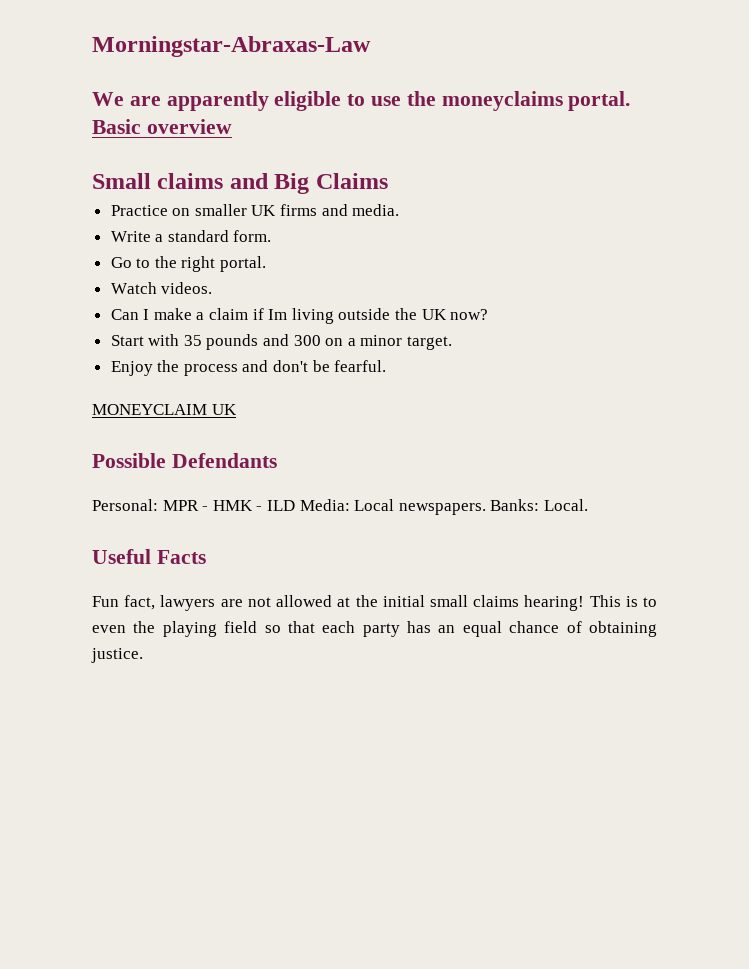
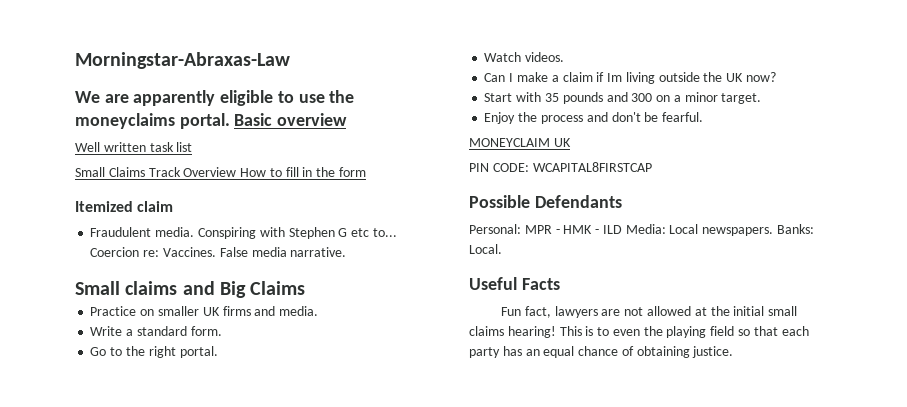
(232, 126) none -> [75,142,193,152] [75,167,367,177] [75,201,174,212] [90,227,397,239] [90,247,347,257] // Well written task list // Small Claims Track Overview How to fill in the form // Itemized claim // Fraudulent media. Conspiring with Stephen G etc to... Coercion re: Vaccines. False media narrative.
(237, 409) none -> [469,162,652,172] // PIN CODE: WCAPITAL8FIRSTCAP

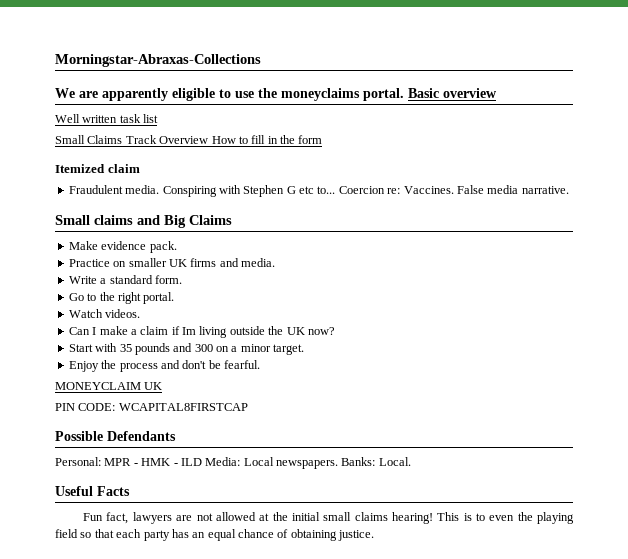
[75,52,290,69] Morningstar-Abraxas-Law -> [55,54,261,67] Morningstar-Abraxas-Collections
(306, 288) none -> [68,241,177,253] // Make evidence pack.

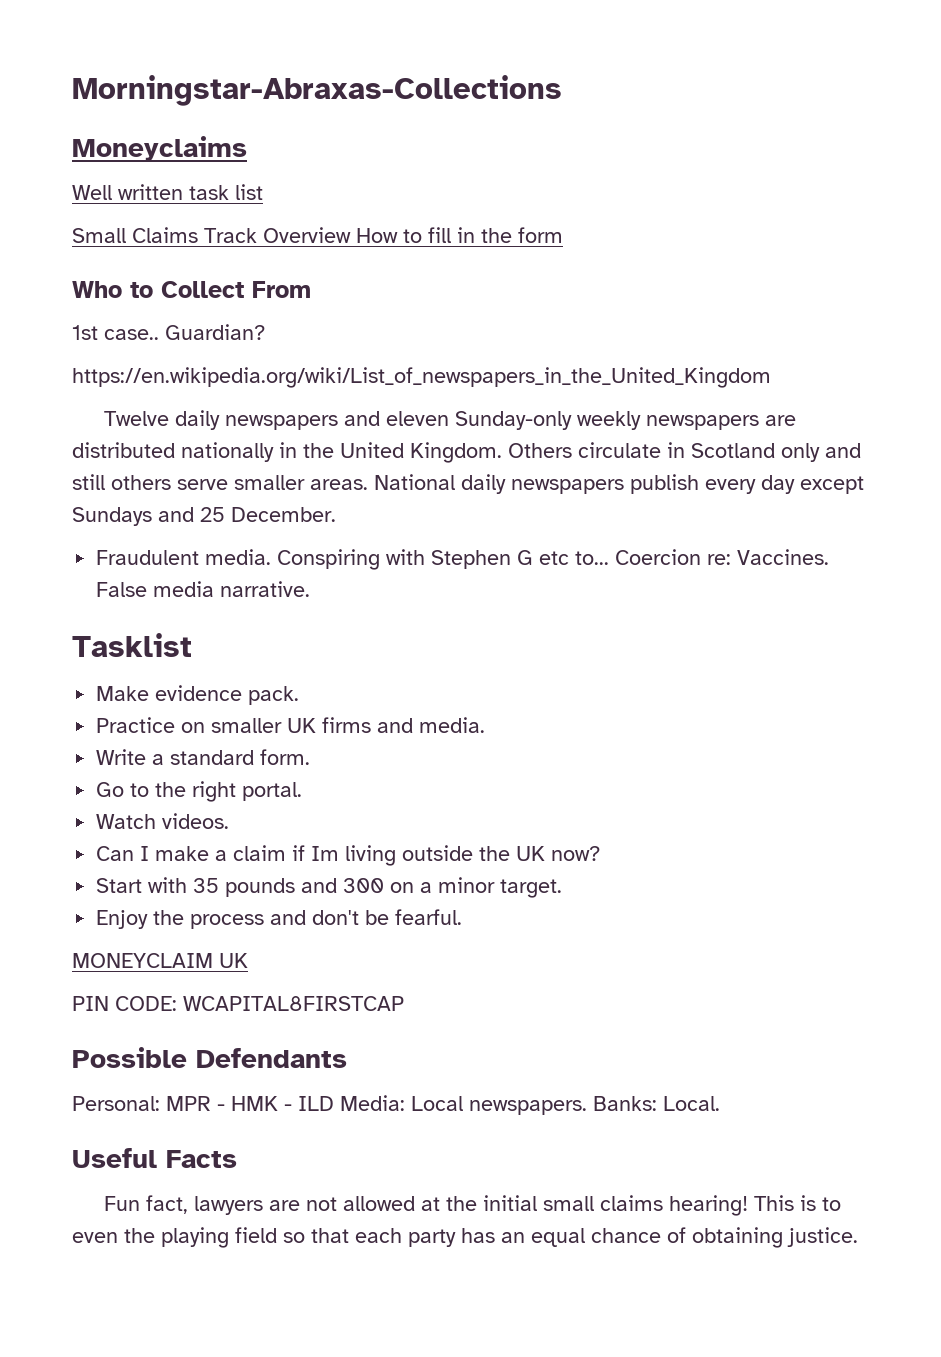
[55,88,497,101] We are apparently eligible to use the moneyclaims portal. Basic overview -> [72,136,247,161] Moneyclaims
[55,164,140,173] Itemized claim -> [72,281,311,298] [72,324,265,340] [72,367,771,388] [104,410,797,430] [72,442,861,463] [72,474,864,494] [72,507,336,526] Who to Collect From // 1st case.. Guardian? // https://en.wikipedia.org/wiki/List_of_newspapers_in_the_United_Kingdom // Twelve daily newspapers and eleven Sunday-only weekly newspapers are distributed nationally in the United Kingdom. Others circulate in Scotland only and still others serve smaller areas. National daily newspapers publish every day except Sundays and 25 December.
[55,215,232,228] Small claims and Big Claims -> [72,633,192,657] Tasklist

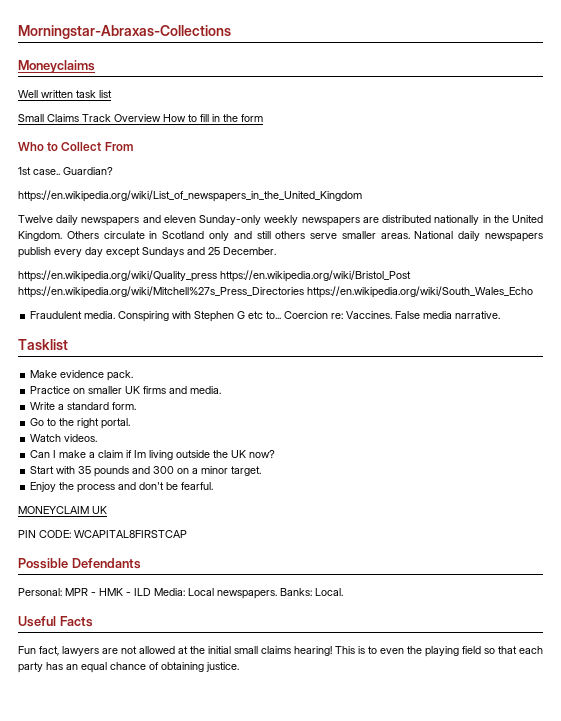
(336, 514) none -> [18,270,411,282] [18,286,533,298] // https://en.wikipedia.org/wiki/Quality_press https://en.wikipedia.org/wiki/Bristol_Post https://en.wikipedia.org/wiki/Mitchell%27s_Press_Directories https://en.wikipedia.org/wiki/South_Wales_Echo

